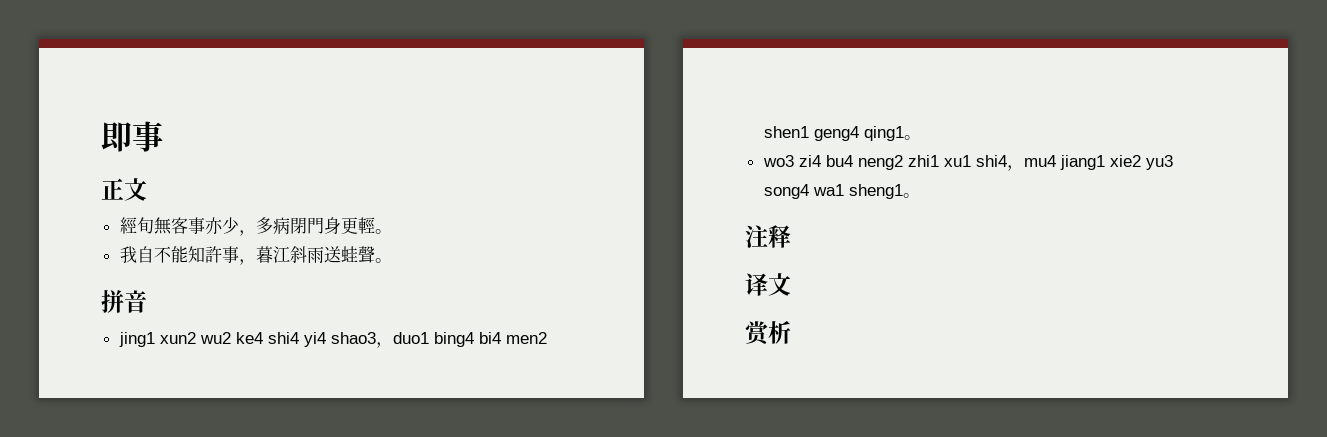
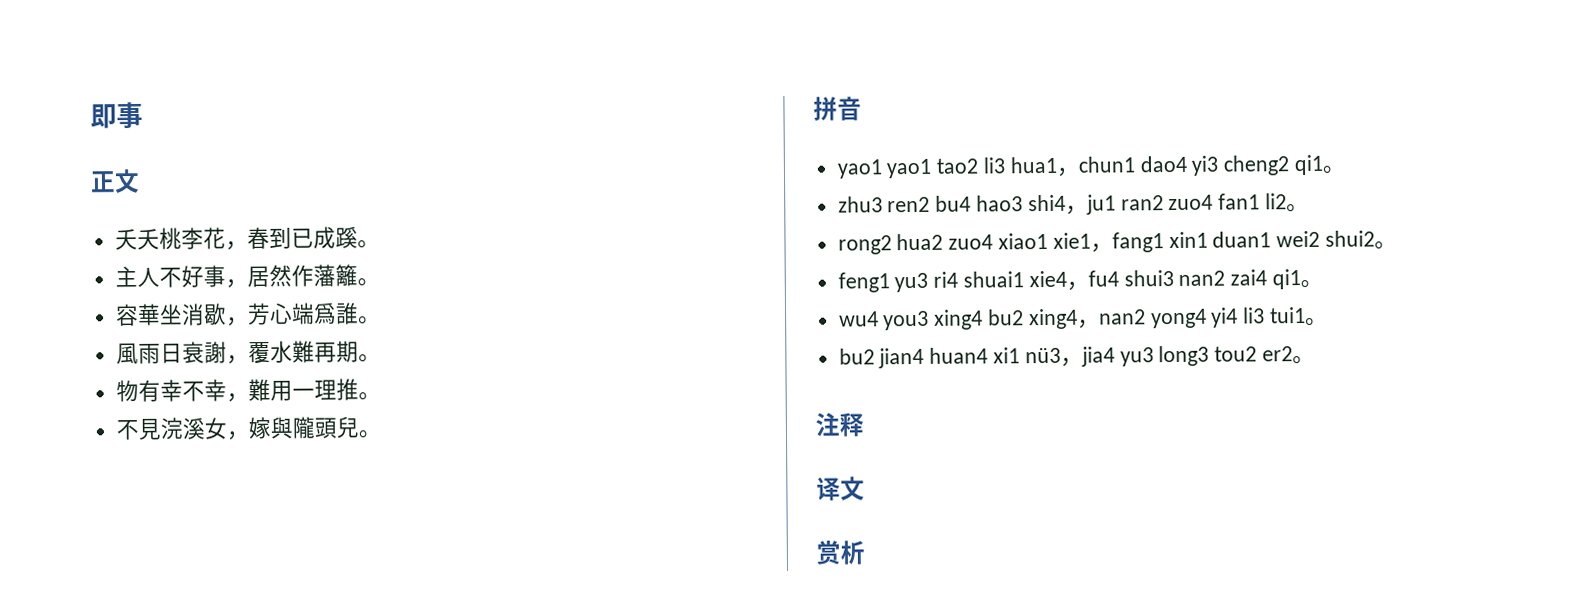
[119,217,392,236] [119,246,392,265] [101,290,147,313] [118,332,547,348] [763,126,921,141] [762,155,1173,171] [763,184,903,199] 經旬無客事亦少，多病閉門身更輕。 // 我自不能知許事，暮江斜雨送蛙聲。 // 拼音 // jing1 xun2 wu2 ke4 shi4 yi4 shao3，duo1 bing4 bi4 men2 shen1 geng4 qing1。 // wo3 zi4 bu4 neng2 zhi1 xu1 shi4，mu4 jiang1 xie2 yu3 song4 wa1 sheng1 -> [114,226,380,251] [114,264,380,289] [114,302,381,327] [115,340,381,365] [115,378,381,403] [115,416,381,441] [813,96,862,121] [836,154,1346,179] [837,193,1310,215] [837,230,1398,255] [837,269,1324,293] [838,306,1329,331] [838,345,1294,369] 夭夭桃李花，春到已成蹊。 // 主人不好事，居然作藩籬。 // 容華坐消歇，芳心端爲誰。 // 風雨日衰謝，覆水難再期。 // 物有幸不幸，難用一理推。 // 不見浣溪女，嫁與隴頭兒。 // 拼音 // yao1 yao1 tao2 li3 hua1，chun1 dao4 yi3 cheng2 qi1。 // zhu3 ren2 bu4 hao3 shi4，ju1 ran2 zuo4 fan1 li2。 // rong2 hua2 zuo4 xiao1 xie1，fang1 xin1 duan1 wei2 shui2。 // feng1 yu3 ri4 shuai1 xie4，fu4 shui3 nan2 zai4 qi1。 // wu4 you3 xing4 bu2 xing4，nan2 yong4 yi4 li3 tui1。 // bu2 jian4 huan4 xi1 nü3，jia4 yu3 long3 tou2 er2

